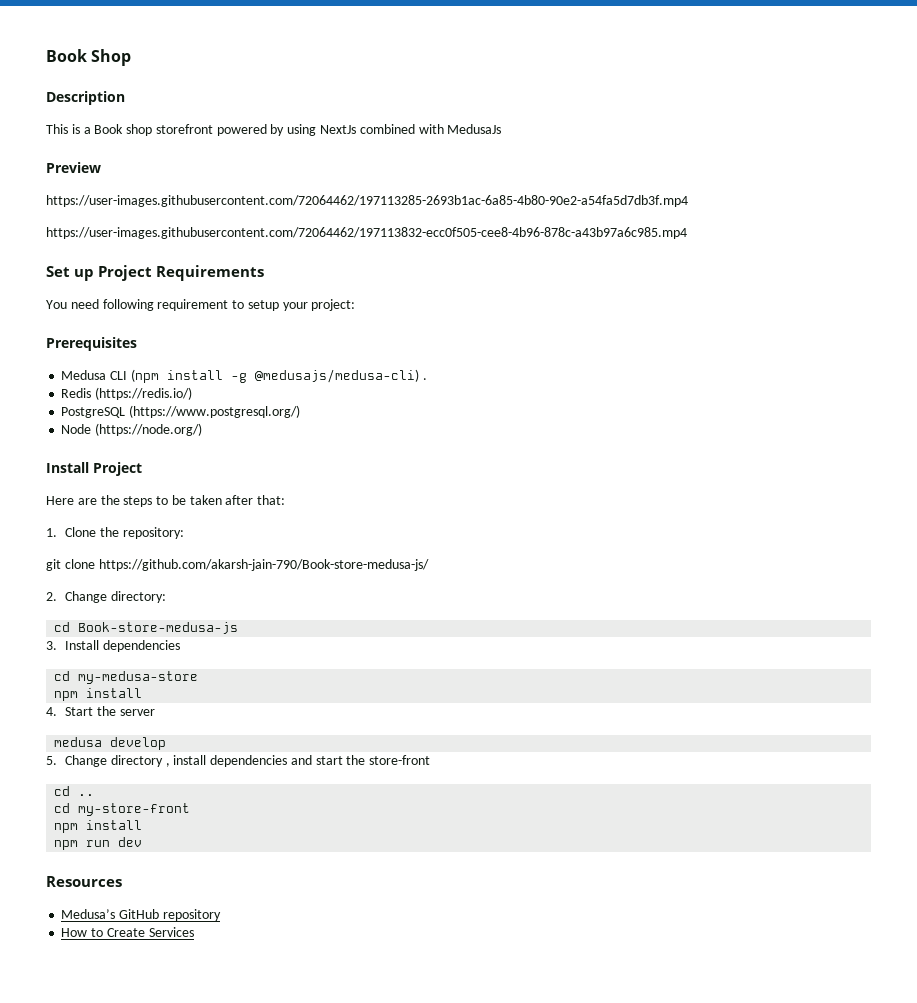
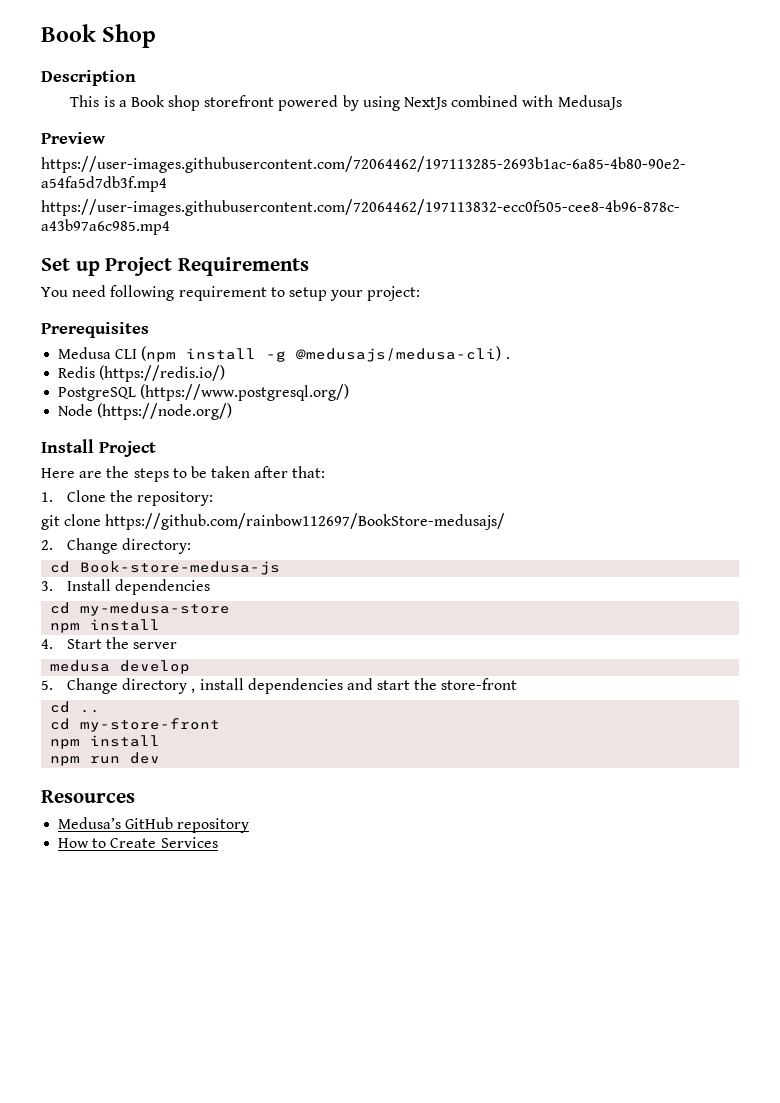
[98,559,429,571] https://github.com/akarsh-jain-790/Book-store-medusa-js/ -> [105,513,506,530] https://github.com/rainbow112697/BookStore-medusajs/

